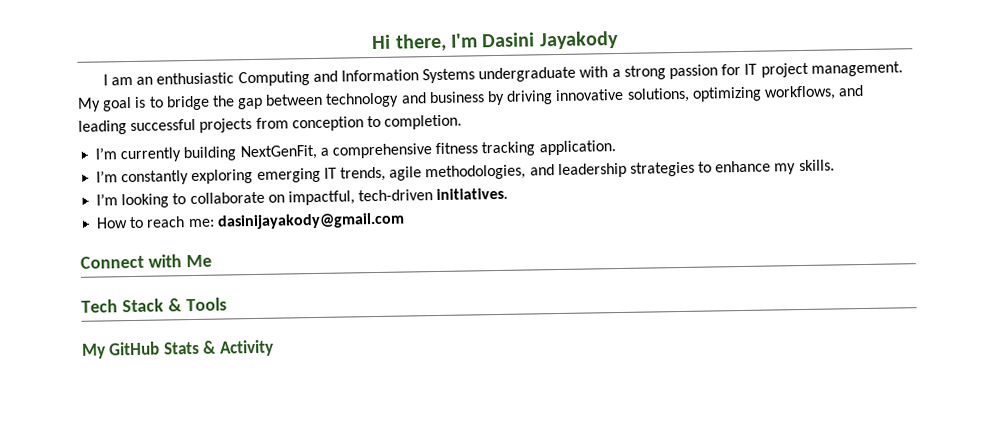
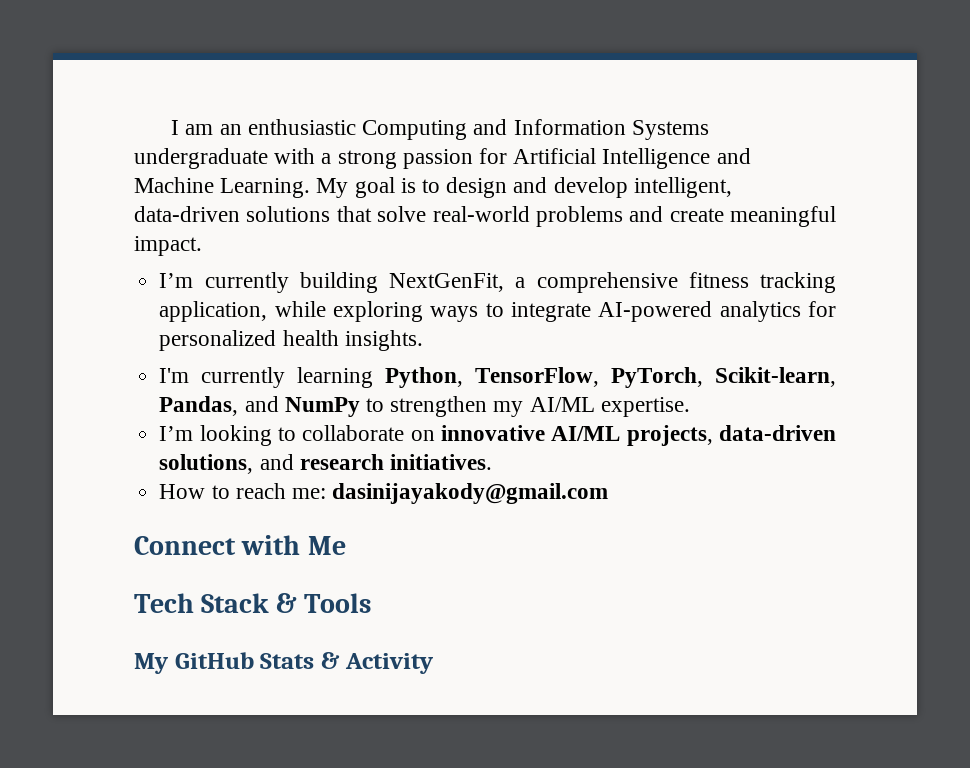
[371,30,619,52] Hi there, I'm Dasini Jayakody // -> (171, 127) none
[744,61,903,78] [77,84,865,112] [78,114,463,135] IT project management. My goal is to bridge the gap between technology and business by driving innovative solutions, optimizing workflows, and leading successful projects from conception to completion. -> [513,148,751,169] [134,177,732,198] [134,206,836,227] [134,236,202,256] Artificial Intelligence and Machine Learning. My goal is to design and develop intelligent, data-driven solutions that solve real-world problems and create meaningful impact.
[538,140,616,156] [96,159,835,186] application. // I’m constantly exploring emerging IT trends, agile methodologies, and leadership strategies to enhance my skills. -> [159,301,836,322] [159,330,423,351] [159,367,836,388] [159,396,690,417] application, while exploring ways to integrate AI-powered analytics for personalized health insights. // I'm currently learning Python, TensorFlow, PyTorch, Scikit-learn, Pandas, and NumPy to strengthen my AI/ML expertise.
[287,189,434,206] impactful, tech-driven -> [440,425,836,446] [159,454,384,474] innovative AI/ML projects, data-driven solutions, and research

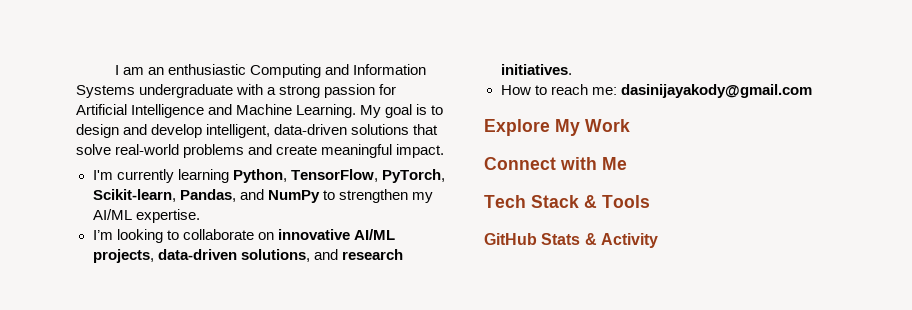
[159,272,836,293] [159,301,836,322] [159,330,423,351] // I’m currently building NextGenFit, a comprehensive fitness tracking application, while exploring ways to integrate AI-powered analytics for personalized health insights. -> (445, 151) none
(609, 493) none -> [484,119,630,136] // Explore My Work
[134,653,169,674] My -> (650, 201) none

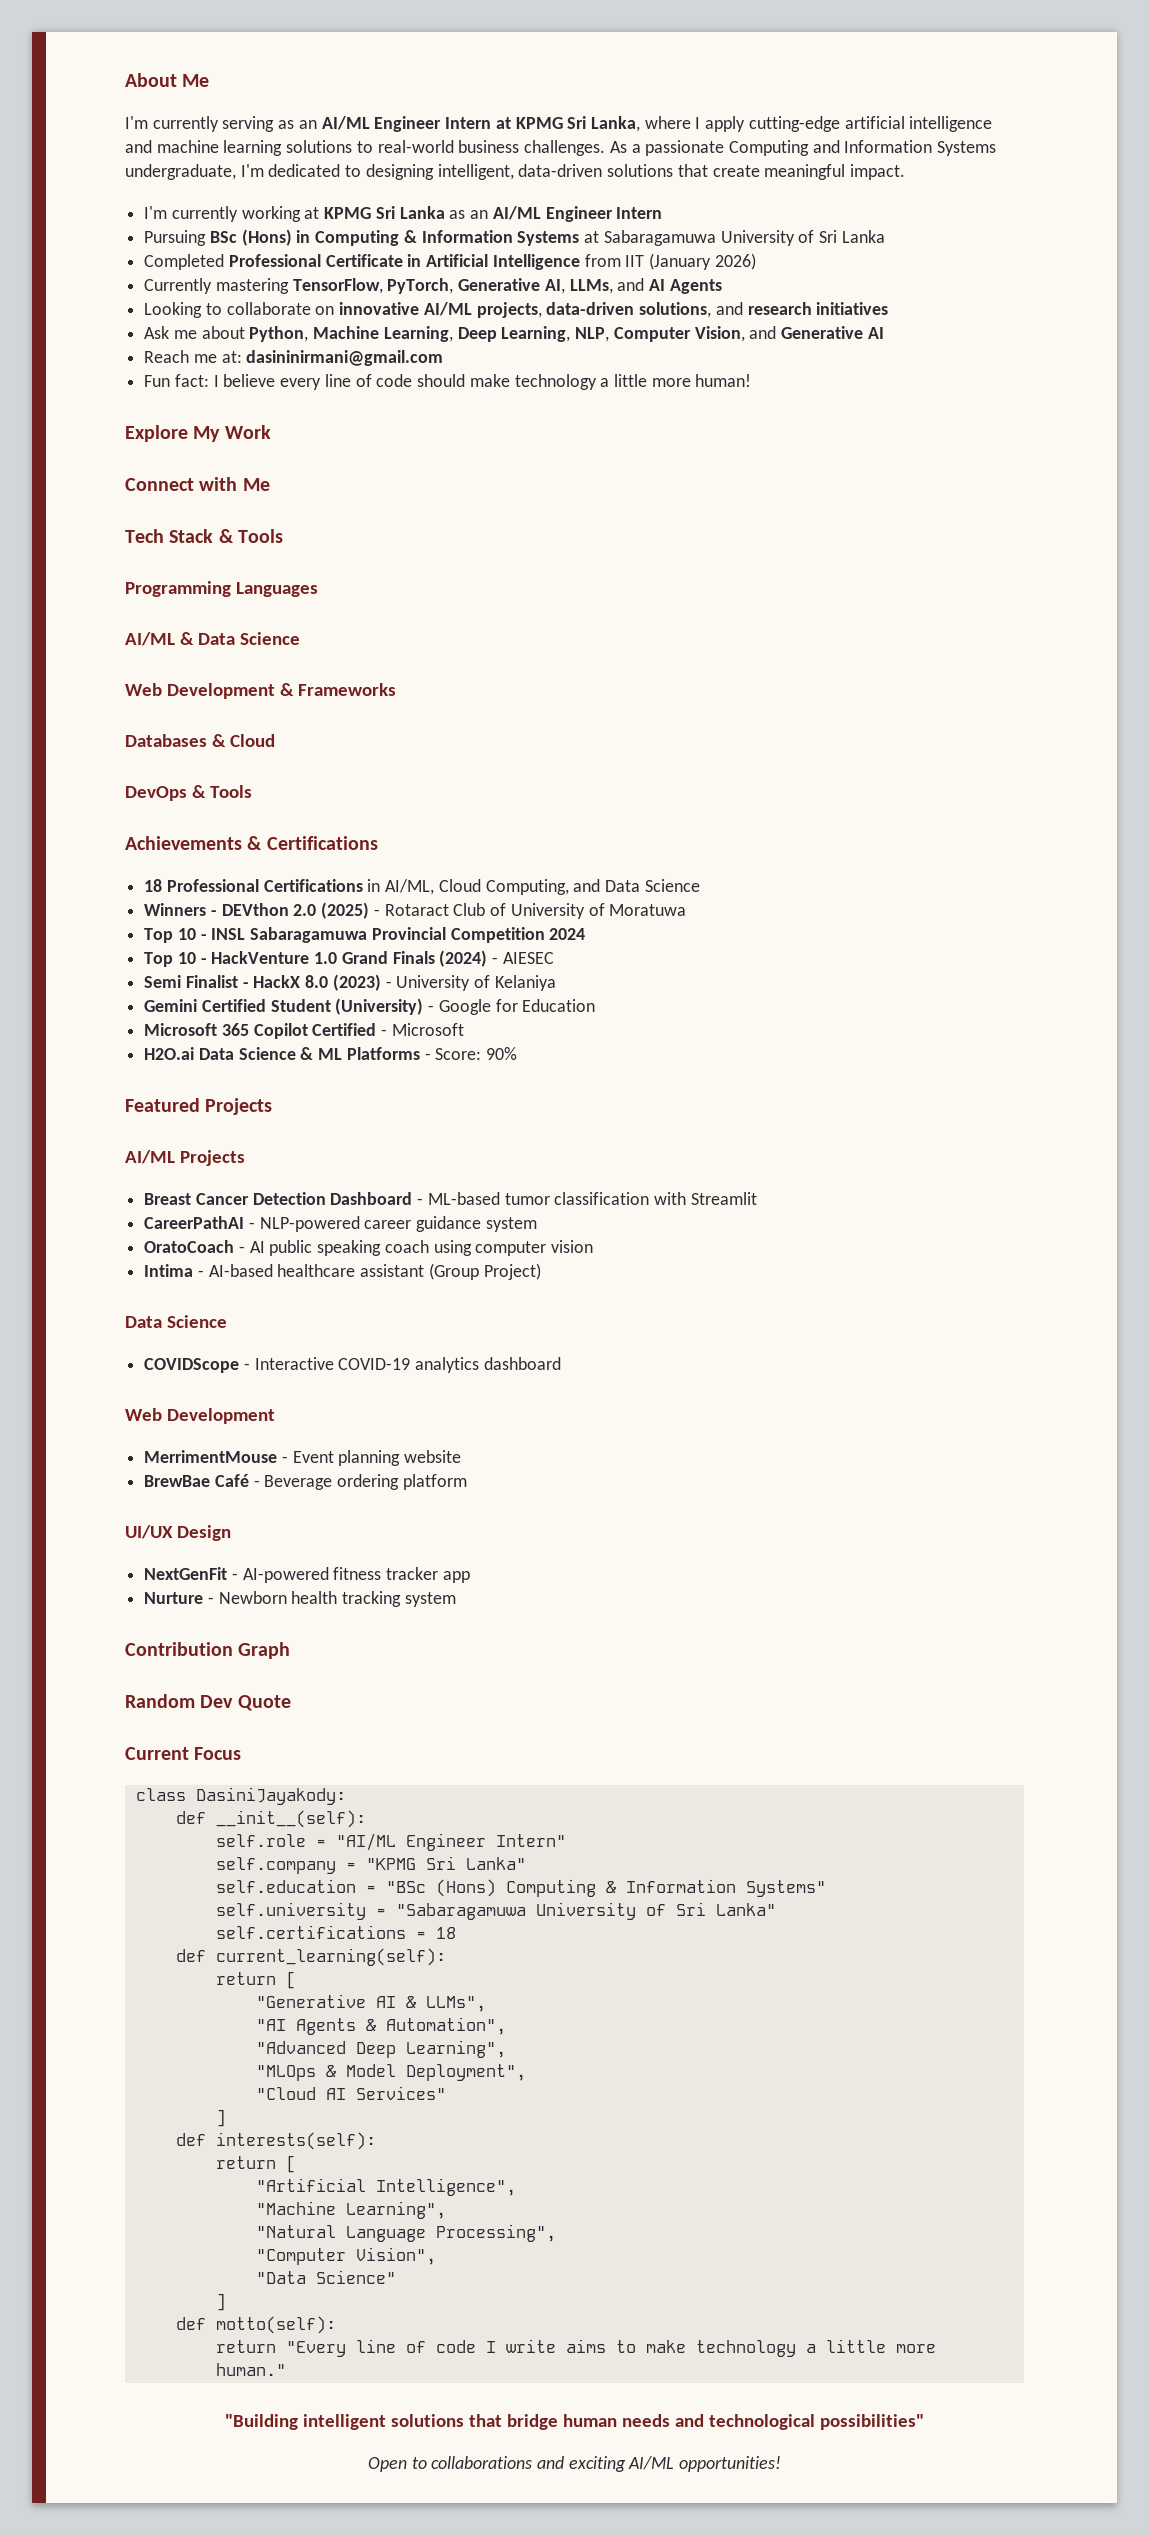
[114,64,427,78] [76,84,397,98] [76,104,444,118] [76,124,439,138] [76,144,273,158] I am an enthusiastic Computing and Information Systems undergraduate with a strong passion for Artificial Intelligence and Machine Learning. My goal is to design and develop intelligent, data-driven solutions that solve real-world problems and -> [125,73,210,87] [125,116,993,132] [125,140,997,156] [125,164,708,180] About Me // I'm currently serving as an AI/ML Engineer Intern at KPMG Sri Lanka, where I apply cutting-edge artificial intelligence and machine learning solutions to real-world business challenges. As a passionate Computing and Information Systems undergraduate, I'm dedicated to designing intelligent, data-driven solutions that
[177,169,445,183] [92,189,433,203] [92,209,200,223] [92,229,163,243] learning Python, TensorFlow, PyTorch, Scikit-learn, Pandas, and NumPy to strengthen my AI/ML expertise. // I’m looking -> [241,206,663,222] [144,229,885,246] [144,253,756,270] [144,278,722,294] [144,302,203,318] working at KPMG Sri Lanka as an AI/ML Engineer Intern // Pursuing BSc (Hons) in Computing & Information Systems at Sabaragamuwa University of Sri Lanka // Completed Professional Certificate in Artificial Intelligence from IIT (January 2026) // Currently mastering TensorFlow, PyTorch, Generative AI, LLMs, and AI Agents // Looking
[500,64,572,75] [500,84,812,98] initiatives. // How to reach me: dasinijayakody@gmail.com -> [816,302,889,315] [144,326,884,342] [144,350,444,366] [144,374,752,390] initiatives // Ask me about Python, Machine Learning, Deep Learning, NLP, Computer Vision, and Generative AI // Reach me at: dasininirmani@gmail.com // Fun fact: I believe every line of code should make technology a little more human!
[484,233,658,248] GitHub Stats & Activity -> [125,581,318,597] [125,632,300,646] [125,683,396,699] [125,734,275,747] [125,785,252,801] [125,836,378,850] [144,879,700,895] [144,902,687,919] [144,927,586,943] [144,950,554,967] [144,974,556,991] [144,998,596,1015] [144,1023,464,1039] [144,1047,518,1060] [125,1098,273,1115] [125,1150,245,1166] [144,1192,757,1205] [144,1216,537,1232] [144,1240,594,1256] [144,1263,541,1280] [125,1315,227,1328] [144,1357,561,1373] [125,1408,275,1424] [144,1450,462,1466] [144,1474,467,1490] [125,1525,231,1541] [144,1567,470,1583] [144,1591,456,1607] [125,1642,291,1659] [125,1694,291,1711] [125,1747,242,1760] [135,1787,346,1805] [175,1810,366,1828] [215,1833,566,1851] [215,1856,526,1874] [215,1879,826,1897] [215,1902,776,1920] [215,1925,456,1939] [175,1948,446,1966] [215,1971,296,1989] [255,1994,486,2012] [255,2017,506,2035] [255,2040,506,2058] [255,2064,526,2081] [255,2086,446,2100] [215,2109,226,2127] [175,2132,376,2150] [215,2155,296,2173] [255,2178,516,2196] [255,2201,446,2219] [255,2224,556,2242] [255,2247,436,2265] [255,2270,396,2284] [215,2293,226,2311] [175,2316,336,2334] [215,2339,936,2357] [215,2363,286,2376] [225,2414,924,2430] [367,2456,782,2472] Programming Languages // AI/ML & Data Science // Web Development & Frameworks // Databases & Cloud // DevOps & Tools // Achievements & Certifications // 18 Professional Certifications in AI/ML, Cloud Computing, and Data Science // Winners - DEVthon 2.0 (2025) - Rotaract Club of University of Moratuwa // Top 10 - INSL Sabaragamuwa Provincial Competition 2024 // Top 10 - HackVenture 1.0 Grand Finals (2024) - AIESEC // Semi Finalist - HackX 8.0 (2023) - University of Kelaniya // Gemini Certified Student (University) - Google for Education // Microsoft 365 Copilot Certified - Microsoft // H2O.ai Data Science & ML Platforms - Score: 90% // Featured Projects // AI/ML Projects // Breast Cancer Detection Dashboard - ML-based tumor classification with Streamlit // CareerPathAI - NLP-powered career guidance system // OratoCoach - AI public speaking coach using computer vision // Intima - AI-based healthcare assistant (Group Project) // Data Science // COVIDScope - Interactive COVID-19 analytics dashboard // Web Development // MerrimentMouse - Event planning website // BrewBae Café - Beverage ordering platform // UI/UX Design // NextGenFit - AI-powered fitness tracker app // Nurture - Newborn health tracking system // Contribution Graph // Random Dev Quote // Current Focus // class DasiniJayakody: // def __init__(self): // self.role = "AI/ML Engineer Intern" // self.company = "KPMG Sri Lanka" // self.education = "BSc (Hons) Computing & Information Systems" // self.university = "Sabaragamuwa University of Sri Lanka" // self.certifications = 18 // def current_learning(self): // return [ // "Generative AI & LLMs", // "AI Agents & Automation", // "Advanced Deep Learning", // "MLOps & Model Deployment", // "Cloud AI Services" // ] // def interests(self): // return [ // "Artificial Intelligence", // "Machine Learning", // "Natural Language Processing", // "Computer Vision", // "Data Science" // ] // def motto(self): // return "Every line of code I write aims to make technology a little more human." // "Building intelligent solutions that bridge human needs and technological possibilities" // Open to collaborations and exciting AI/ML opportunities!

